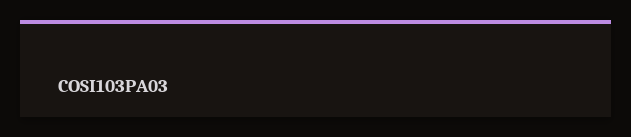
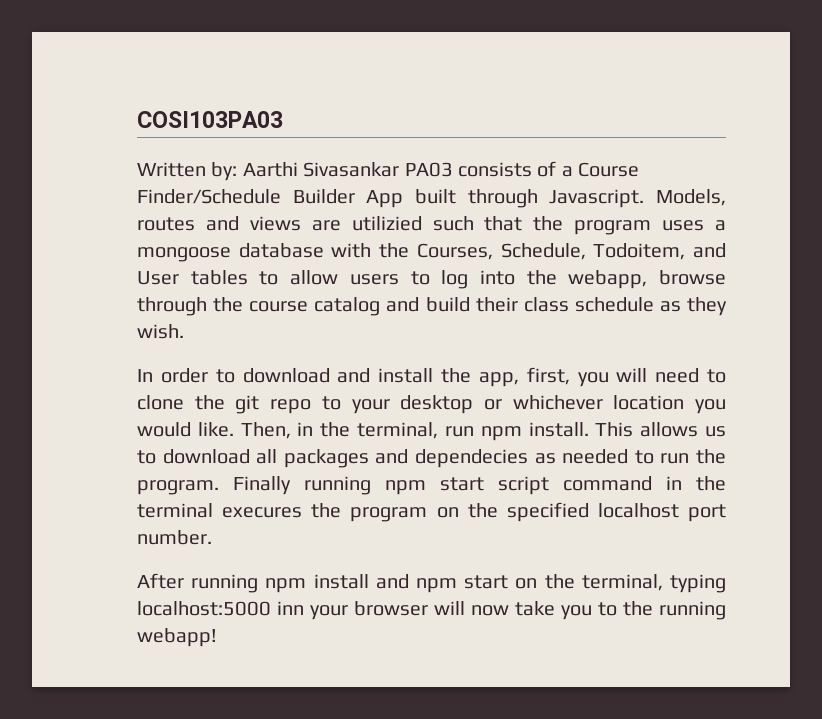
(168, 85) none -> [137,161,640,181] [137,189,727,208] [137,216,726,235] [137,243,726,262] [137,270,726,289] [137,297,728,316] [137,324,184,339] [137,367,726,387] [137,395,726,414] [137,422,726,441] [137,449,727,468] [137,476,726,495] [137,502,726,522] [137,530,212,545] [137,573,726,593] [137,601,726,620] [137,628,217,647] // Written by: Aarthi Sivasankar PA03 consists of a Course Finder/Schedule Builder App built through Javascript. Models, routes and views are utilizied such that the program uses a mongoose database with the Courses, Schedule, Todoitem, and User tables to allow users to log into the webapp, browse through the course catalog and build their class schedule as they wish. // In order to download and install the app, first, you will need to clone the git repo to your desktop or whichever location you would like. Then, in the terminal, run npm install. This allows us to download all packages and dependecies as needed to run the program. Finally running npm start script command in the terminal execures the program on the specified localhost port number. // After running npm install and npm start on the terminal, typing localhost:5000 inn your browser will now take you to the running webapp!

